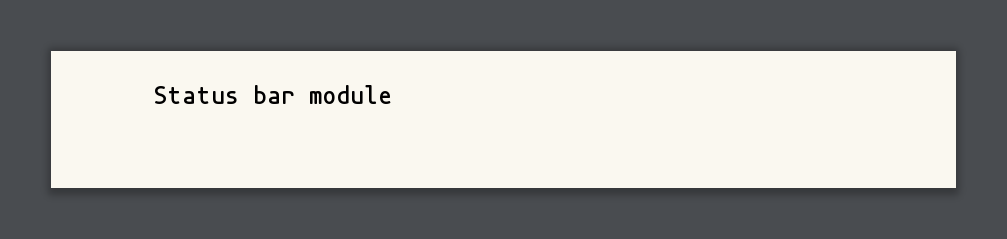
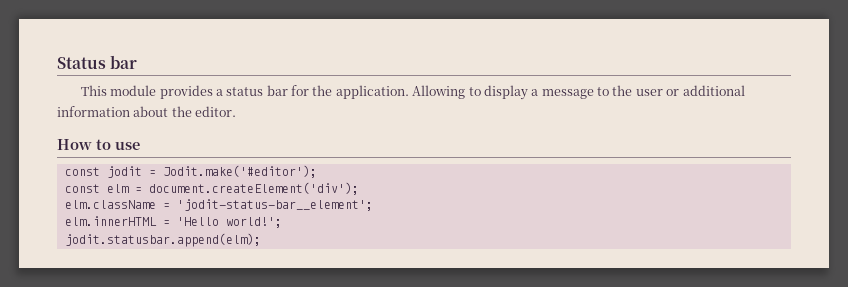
[309,85,392,104] module -> [80,85,745,100] [57,106,237,117] [57,139,140,150] [64,165,317,178] [64,182,359,195] [64,199,373,211] [64,216,282,228] [64,233,261,247] // This module provides a status bar for the application. Allowing to display a message to the user or additional information about the editor. // How to use // const jodit = Jodit.make('#editor'); // const elm = document.createElement('div'); // elm.className = 'jodit-status-bar__element'; // elm.innerHTML = 'Hello world!'; // jodit.statusbar.append(elm);

